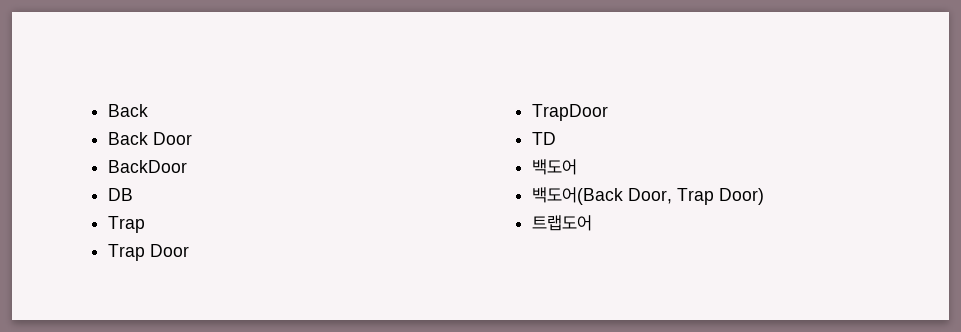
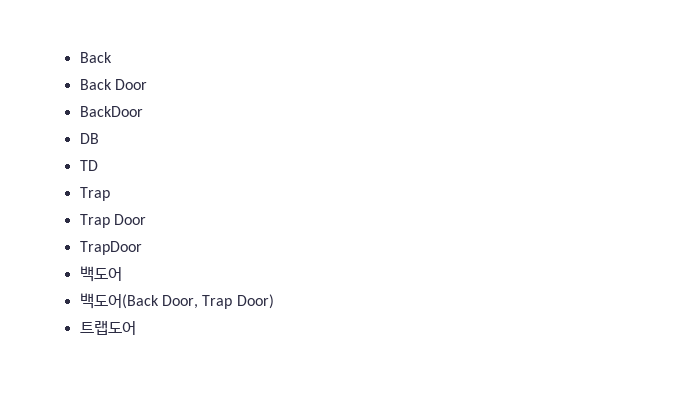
(134, 194) none -> [79,160,98,171] // TD
[532,132,557,145] // TD -> (142, 248) none

